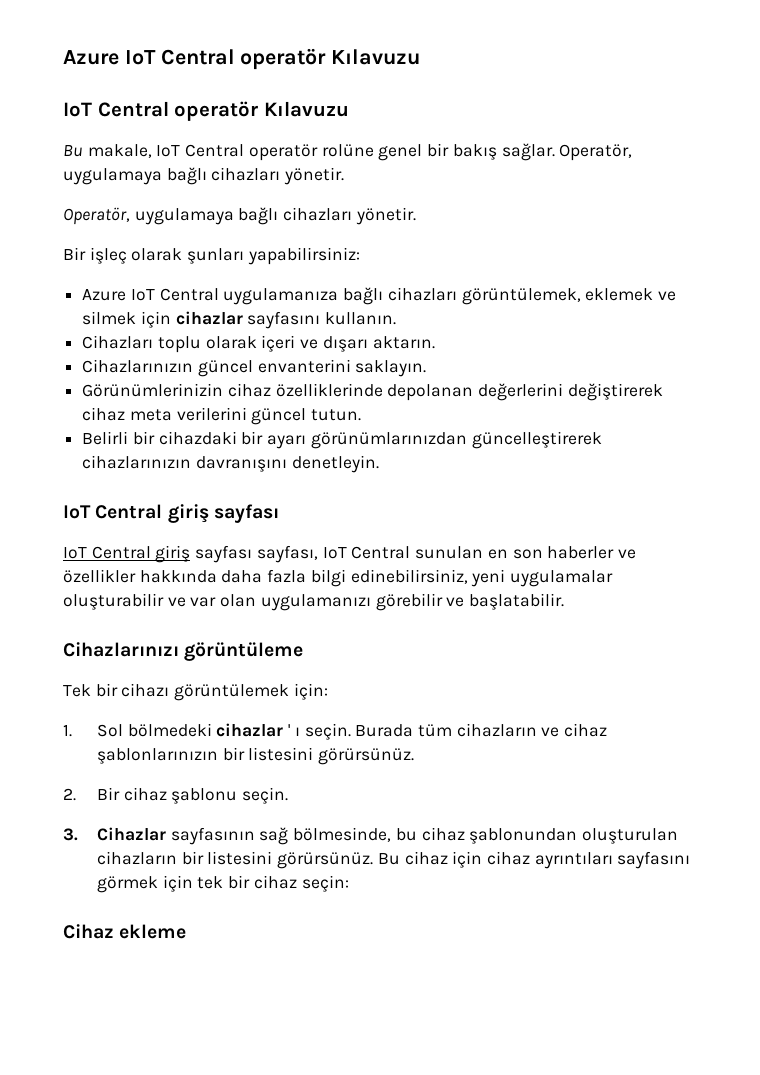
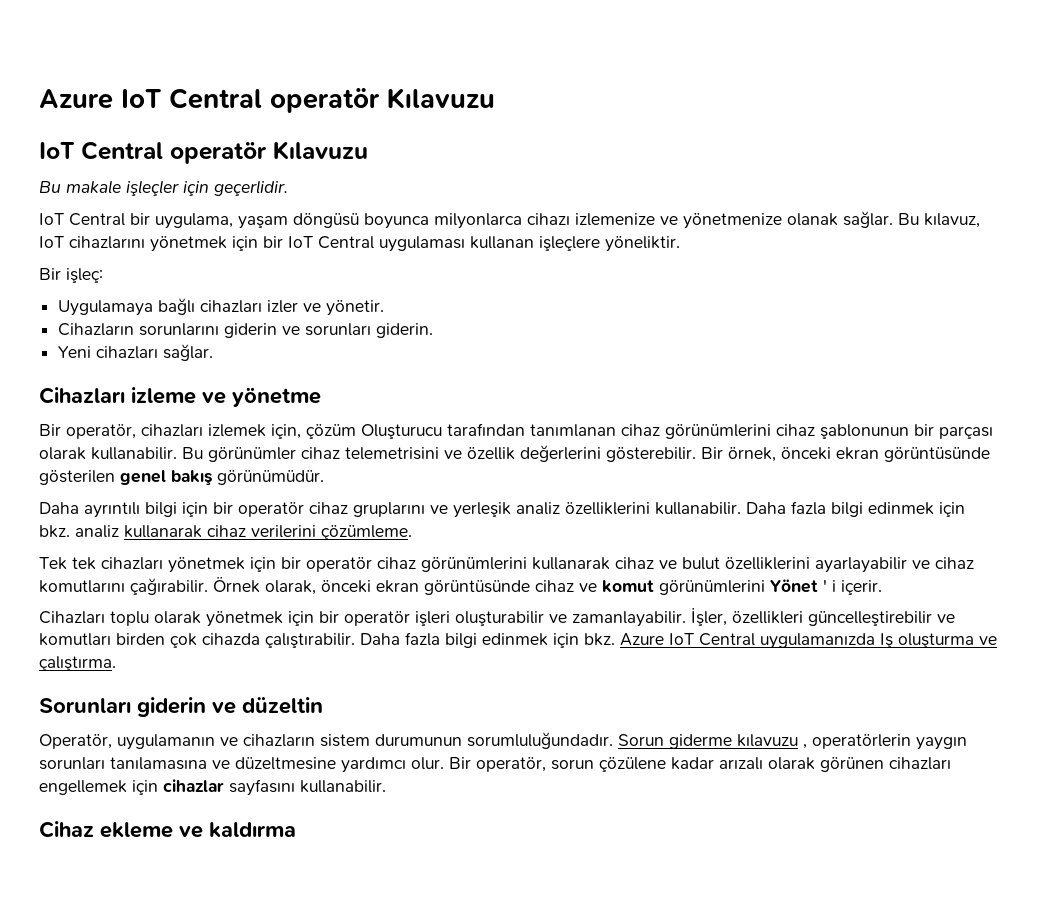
[87,143,633,161] [63,167,345,185] [63,207,416,225] [63,247,360,265] [82,287,677,305] [82,311,397,329] [82,335,435,353] [82,359,427,377] [82,383,663,401] [82,407,362,425] [82,431,602,449] [82,455,379,473] [63,504,279,523] [63,545,636,563] [63,569,614,587] [63,593,565,611] [63,642,304,661] [63,683,328,701] [63,723,608,740] [96,747,415,765] [63,787,289,804] [63,827,679,845] [96,851,691,869] [96,875,349,893] makale, IoT Central operatör rolüne genel bir bakış sağlar. Operatör, uygulamaya bağlı cihazları yönetir. // Operatör, uygulamaya bağlı cihazları yönetir. // Bir işleç olarak şunları yapabilirsiniz: // Azure IoT Central uygulamanıza bağlı cihazları görüntülemek, eklemek ve silmek için cihazlar sayfasını kullanın. // Cihazları toplu olarak içeri ve dışarı aktarın. // Cihazlarınızın güncel envanterini saklayın. // Görünümlerinizin cihaz özelliklerinde depolanan değerlerini değiştirerek cihaz meta verilerini güncel tutun. // Belirli bir cihazdaki bir ayarı görünümlarınızdan güncelleştirerek cihazlarınızın davranışını denetleyin. // IoT Central giriş sayfası // IoT Central giriş sayfası sayfası, IoT Central sunulan en son haberler ve özellikler hakkında daha fazla bilgi edinebilirsiniz, yeni uygulamalar oluşturabilir ve var olan uygulamanızı görebilir ve başlatabilir. // Cihazlarınızı görüntüleme // Tek bir cihazı görüntülemek için: // 1. Sol bölmedeki cihazlar ' ı seçin. Burada tüm cihazların ve cihaz şablonlarınızın bir listesini görürsünüz. // 2. Bir cihaz şablonu seçin. // 3. Cihazlar sayfasının sağ bölmesinde, bu cihaz şablonundan oluşturulan cihazların bir listesini görürsünüz. Bu cihaz için cihaz ayrıntıları sayfasını görmek için tek bir cihaz seçin: -> [66,180,288,196] [39,211,980,229] [39,236,680,252] [39,268,103,283] [58,298,385,316] [58,323,434,338] [58,344,214,361] [39,387,321,407] [39,423,993,439] [39,445,990,462] [39,470,324,485] [39,501,965,518] [39,525,412,540] [39,557,974,573] [39,577,882,595] [39,608,955,627] [39,632,997,649] [39,656,116,671] [39,697,323,717] [39,732,967,750] [39,757,951,773] [39,779,386,796] makale işleçler için geçerlidir. // IoT Central bir uygulama, yaşam döngüsü boyunca milyonlarca cihazı izlemenize ve yönetmenize olanak sağlar. Bu kılavuz, IoT cihazlarını yönetmek için bir IoT Central uygulaması kullanan işleçlere yöneliktir. // Bir işleç: // Uygulamaya bağlı cihazları izler ve yönetir. // Cihazların sorunlarını giderin ve sorunları giderin. // Yeni cihazları sağlar. // Cihazları izleme ve yönetme // Bir operatör, cihazları izlemek için, çözüm Oluşturucu tarafından tanımlanan cihaz görünümlerini cihaz şablonunun bir parçası olarak kullanabilir. Bu görünümler cihaz telemetrisini ve özellik değerlerini gösterebilir. Bir örnek, önceki ekran görüntüsünde gösterilen genel bakış görünümüdür. // Daha ayrıntılı bilgi için bir operatör cihaz gruplarını ve yerleşik analiz özelliklerini kullanabilir. Daha fazla bilgi edinmek için bkz. analiz kullanarak cihaz verilerini çözümleme. // Tek tek cihazları yönetmek için bir operatör cihaz görünümlerini kullanarak cihaz ve bulut özelliklerini ayarlayabilir ve cihaz komutlarını çağırabilir. Örnek olarak, önceki ekran görüntüsünde cihaz ve komut görünümlerini Yönet ' i içerir. // Cihazları toplu olarak yönetmek için bir operatör işleri oluşturabilir ve zamanlayabilir. İşler, özellikleri güncelleştirebilir ve komutları birden çok cihazda çalıştırabilir. Daha fazla bilgi edinmek için bkz. Azure IoT Central uygulamanızda Iş oluşturma ve çalıştırma. // Sorunları giderin ve düzeltin // Operatör, uygulamanın ve cihazların sistem durumunun sorumluluğundadır. Sorun giderme kılavuzu , operatörlerin yaygın sorunları tanılamasına ve düzeltmesine yardımcı olur. Bir operatör, sorun çözülene kadar arızalı olarak görünen cihazları engellemek için cihazlar sayfasını kullanabilir.
(187, 931) none -> [179,822,296,838] ve kaldırma

